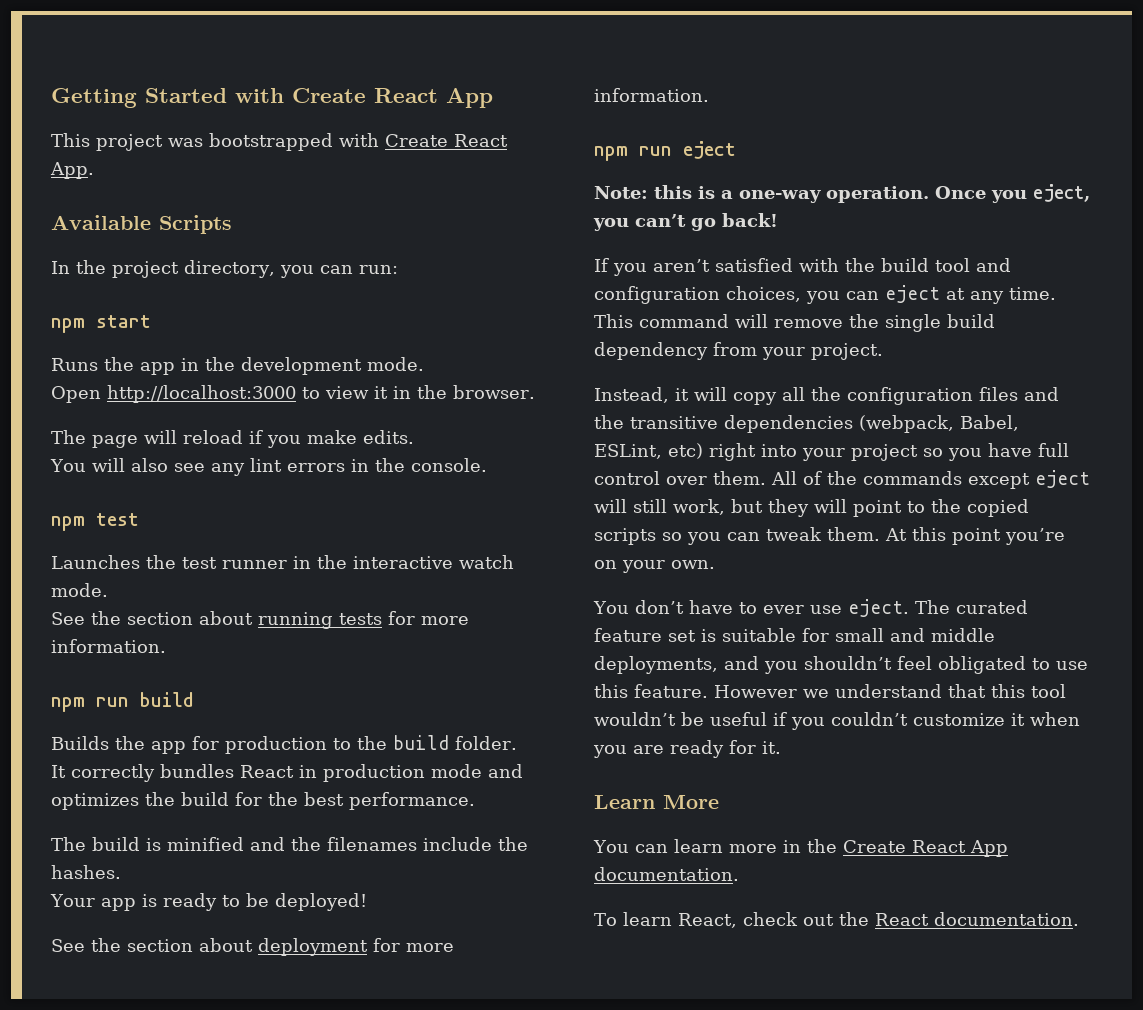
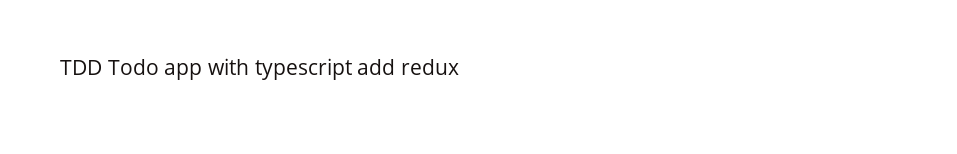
[51,88,493,108] [51,133,508,151] [50,162,94,179] [51,215,232,234] [51,260,398,278] [51,315,151,333] [51,357,424,375] [51,385,535,403] [51,430,414,448] [50,458,487,476] [51,513,139,531] [51,555,514,569] [51,583,108,597] [51,611,469,629] [51,639,166,653] [51,692,194,712] [51,735,517,754] [51,764,523,782] [51,792,475,810] [51,837,528,851] [51,865,121,879] [50,893,367,911] [51,938,454,956] [594,88,709,102] [594,141,736,161] [594,184,1090,203] [593,213,778,231] [594,258,1011,276] [594,285,1056,304] [594,314,995,332] [594,342,883,360] [594,387,1059,405] [594,415,1019,433] [594,443,1069,461] [594,470,1090,489] [594,499,1029,517] [594,527,1065,545] [594,560,715,573] [593,599,1028,617] [594,628,995,642] [594,656,1088,674] [594,684,1066,698] [594,712,1080,730] [593,740,781,758] [594,795,719,809] [593,839,1008,857] [594,867,739,881] [594,912,1079,928] Getting Started with Create React App // This project was bootstrapped with Create React App. // Available Scripts // In the project directory, you can run: // npm start // Runs the app in the development mode. // Open http://localhost:3000 to view it in the browser. // The page will reload if you make edits. // You will also see any lint errors in the console. // npm test // Launches the test runner in the interactive watch mode. // See the section about running tests for more information. // npm run build // Builds the app for production to the build folder. // It correctly bundles React in production mode and optimizes the build for the best performance. // The build is minified and the filenames include the hashes. // Your app is ready to be deployed! // See the section about deployment for more information. // npm run eject // Note: this is a one-way operation. Once you eject, you can’t go back! // If you aren’t satisfied with the build tool and configuration choices, you can eject at any time. This command will remove the single build dependency from your project. // Instead, it will copy all the configuration files and the transitive dependencies (webpack, Babel, ESLint, etc) right into your project so you have full control over them. All of the commands except eject will still work, but they will point to the copied scripts so you can tweak them. At this point you’re on your own. // You don’t have to ever use eject. The curated feature set is suitable for small and middle deployments, and you shouldn’t feel obligated to use this feature. However we understand that this tool wouldn’t be useful if you couldn’t customize it when you are ready for it. // Learn More // You can learn more in the Create React App documentation. // To learn React, check out the React documentation. -> [60,58,460,80] TDD Todo app with typescript add redux

